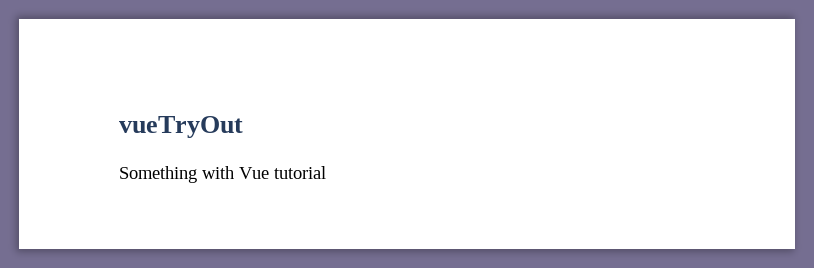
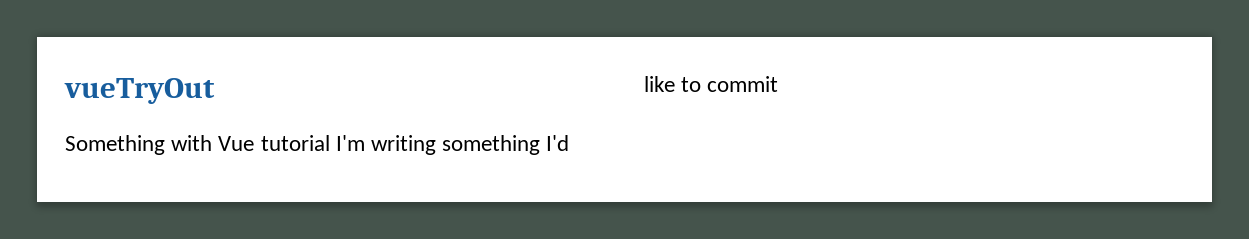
(326, 172) none -> [335,135,570,155] [644,76,779,92] I'm writing something I'd like to commit

